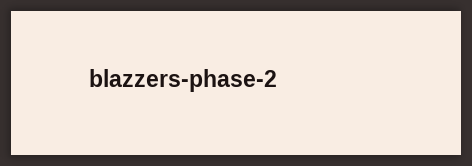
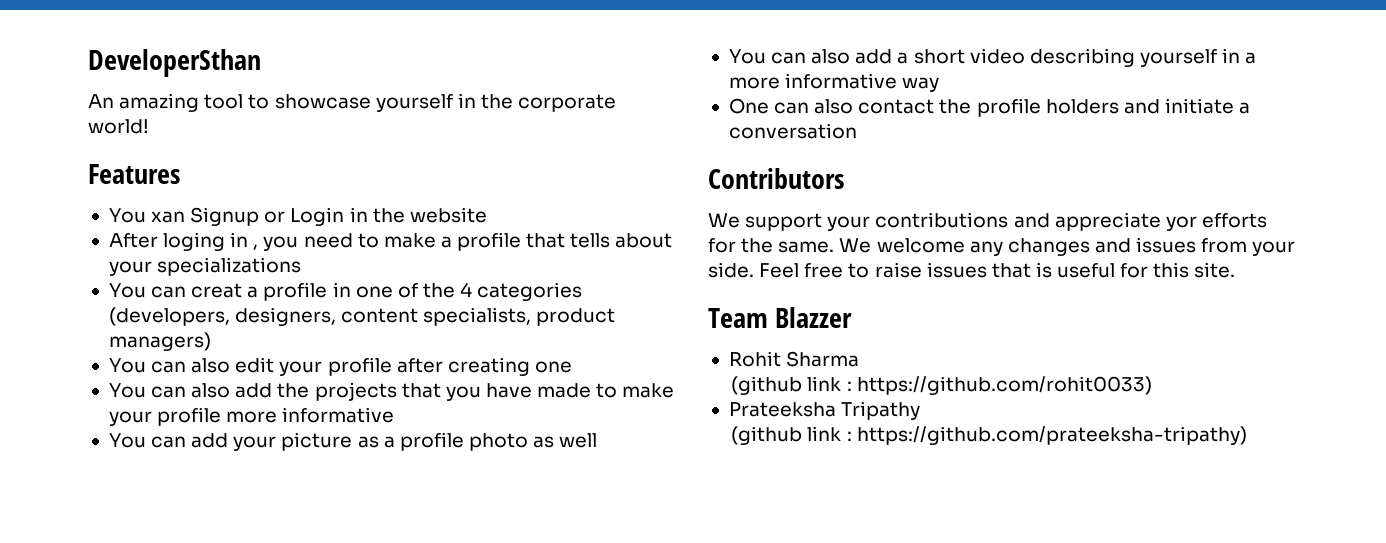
[89,69,277,92] blazzers-phase-2 -> [88,49,261,77] [88,93,617,112] [88,119,149,134] [88,164,180,184] [108,207,487,226] [108,232,673,251] [108,257,302,276] [108,282,583,301] [108,307,616,326] [108,332,211,351] [108,357,572,376] [108,382,675,401] [108,407,395,426] [108,432,598,451] [728,48,1257,67] [728,73,940,92] [728,98,1251,117] [728,123,857,139] [708,168,844,189] [708,212,1267,231] [708,237,1296,256] [708,262,1236,278] [708,307,853,328] [728,351,860,367] [731,376,1152,395] [728,401,921,420] [731,426,1247,445] DeveloperSthan // An amazing tool to showcase yourself in the corporate world! // Features // You xan Signup or Login in the website // After loging in , you need to make a profile that tells about your specializations // You can creat a profile in one of the 4 categories (developers, designers, content specialists, product managers) // You can also edit your profile after creating one // You can also add the projects that you have made to make your profile more informative // You can add your picture as a profile photo as well // You can also add a short video describing yourself in a more informative way // One can also contact the profile holders and initiate a conversation // Contributors // We support your contributions and appreciate yor efforts for the same. We welcome any changes and issues from your side. Feel free to raise issues that is useful for this site. // Team Blazzer // Rohit Sharma // (github link : https://github.com/rohit0033) // Prateeksha Tripathy // (github link : https://github.com/prateeksha-tripathy)

